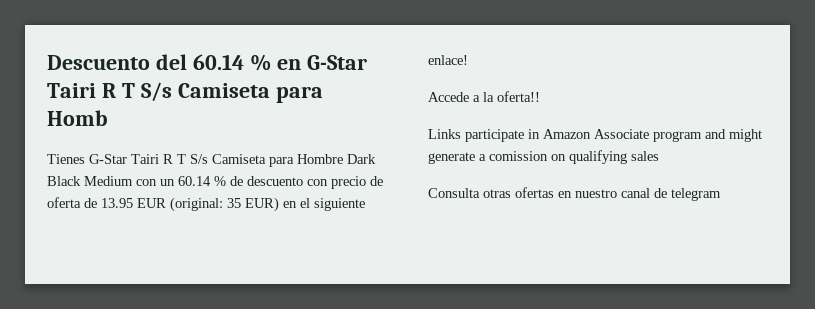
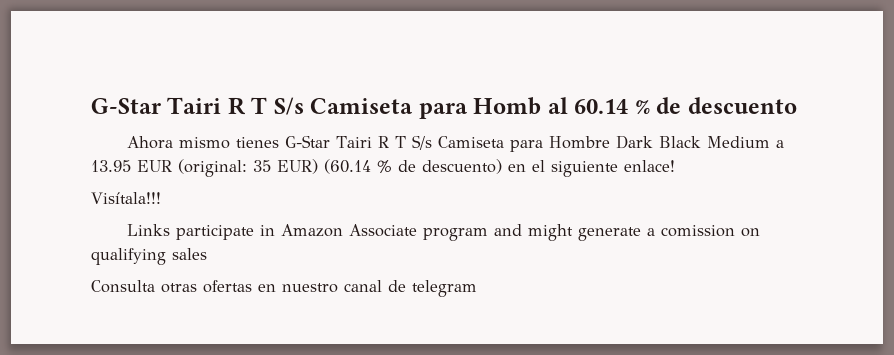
[47,54,301,71] Descuento del 60.14 % en -> (91, 106) none
[47,154,85,164] // Tienes -> [547,97,797,114] [126,136,279,149] al 60.14 % de descuento // Ahora mismo tienes
[136,176,383,189] [47,197,97,208] con un 60.14 % de descuento con precio de oferta de -> [775,140,784,148] a
(279, 204) none -> [324,159,502,174] (60.14 % de descuento)
[428,91,540,102] Accede a la oferta!! -> [91,192,161,204] Visítala!!!

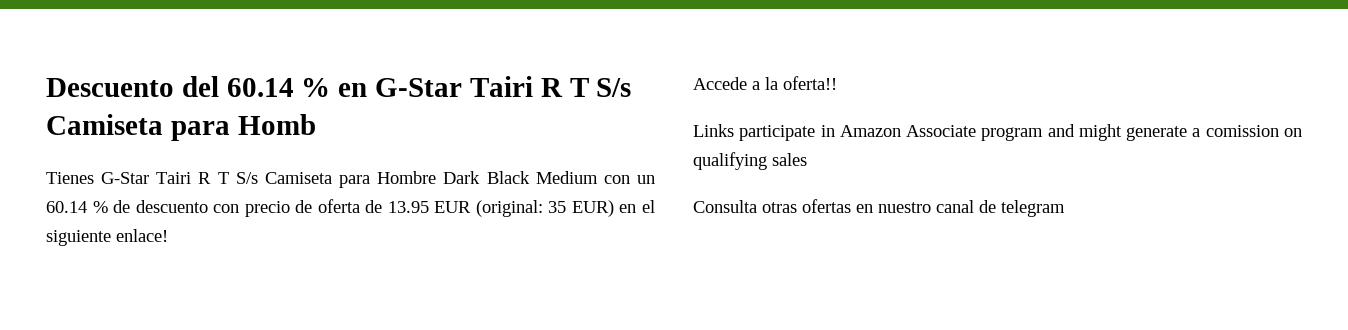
(91, 106) none -> [46,76,368,97] Descuento del 60.14 % en
[547,97,797,114] [126,136,279,149] al 60.14 % de descuento // Ahora mismo tienes -> [46,172,94,184] // Tienes
[775,140,784,148] a -> [603,175,655,184] [46,199,383,217] con un 60.14 % de descuento con precio de oferta de
[324,159,502,174] (60.14 % de descuento) -> (614, 208) none
[91,192,161,204] Visítala!!! -> [693,76,837,90] Accede a la oferta!!

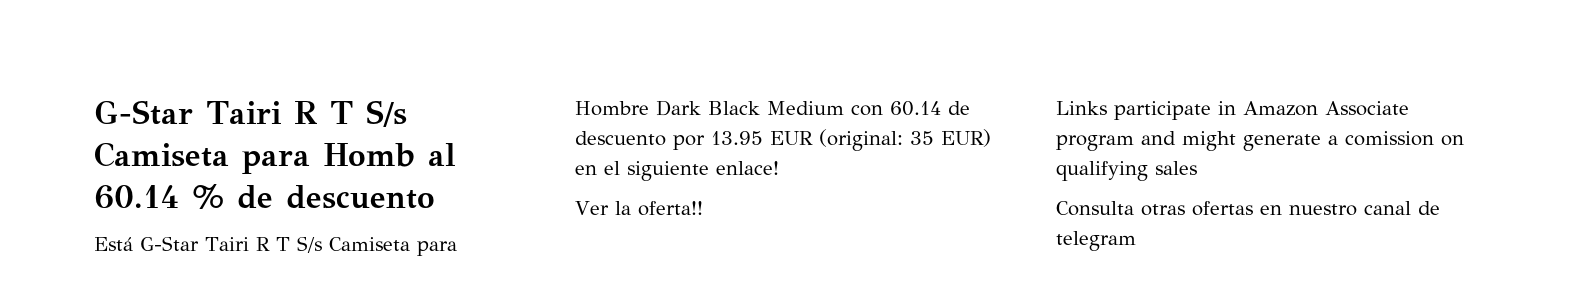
[46,76,368,97] Descuento del 60.14 % en -> (94, 112) none
[46,172,94,184] // Tienes -> [428,143,455,166] [94,184,435,209] [94,237,133,251] al 60.14 % de descuento // Está
[637,175,655,184] [46,199,383,217] un 60.14 % de descuento con precio de oferta de -> [890,101,970,116] [575,131,705,150] 60.14 de descuento por
[693,77,760,90] Accede a -> [575,201,609,215] Ver

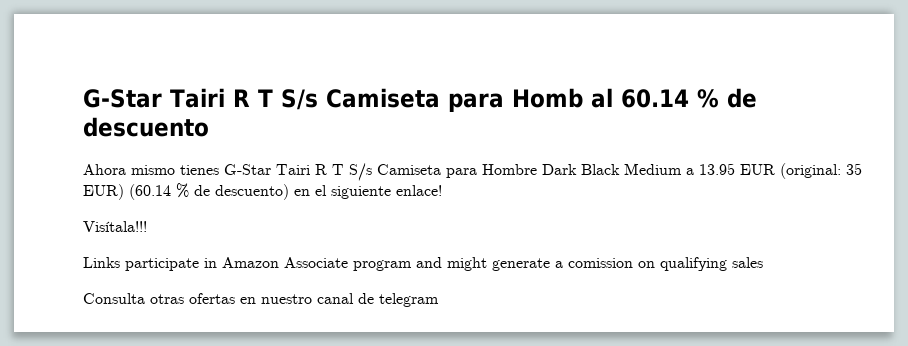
[94,237,133,251] Está -> [83,164,219,175] Ahora mismo tienes
[851,101,970,116] [575,131,705,150] con 60.14 de descuento por -> [686,168,694,175] a
(991, 138) none -> [129,183,289,200] (60.14 % de descuento)
[575,201,703,216] Ver la oferta!! -> [83,221,147,232] Visítala!!!

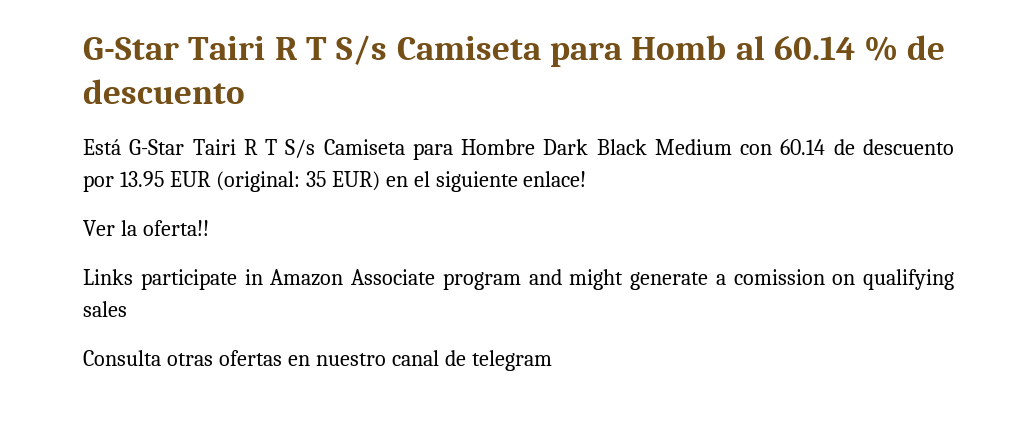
[83,164,219,175] Ahora mismo tienes -> [83,139,121,155] Está
[686,168,694,175] a -> [740,139,954,155] [83,175,114,192] con 60.14 de descuento por
[129,183,289,200] (60.14 % de descuento) -> (380, 181) none
[83,221,147,232] Visítala!!! -> [83,220,209,236] Ver la oferta!!

